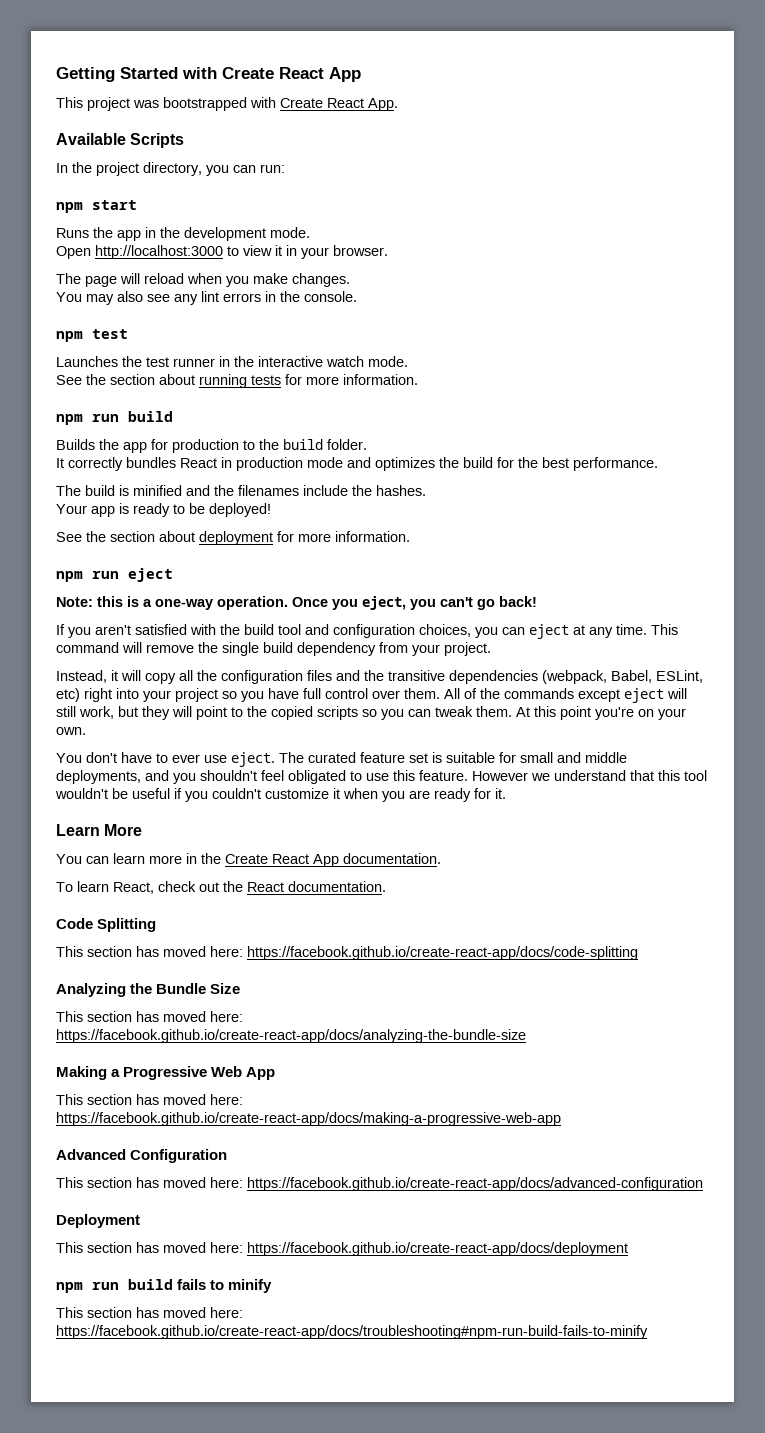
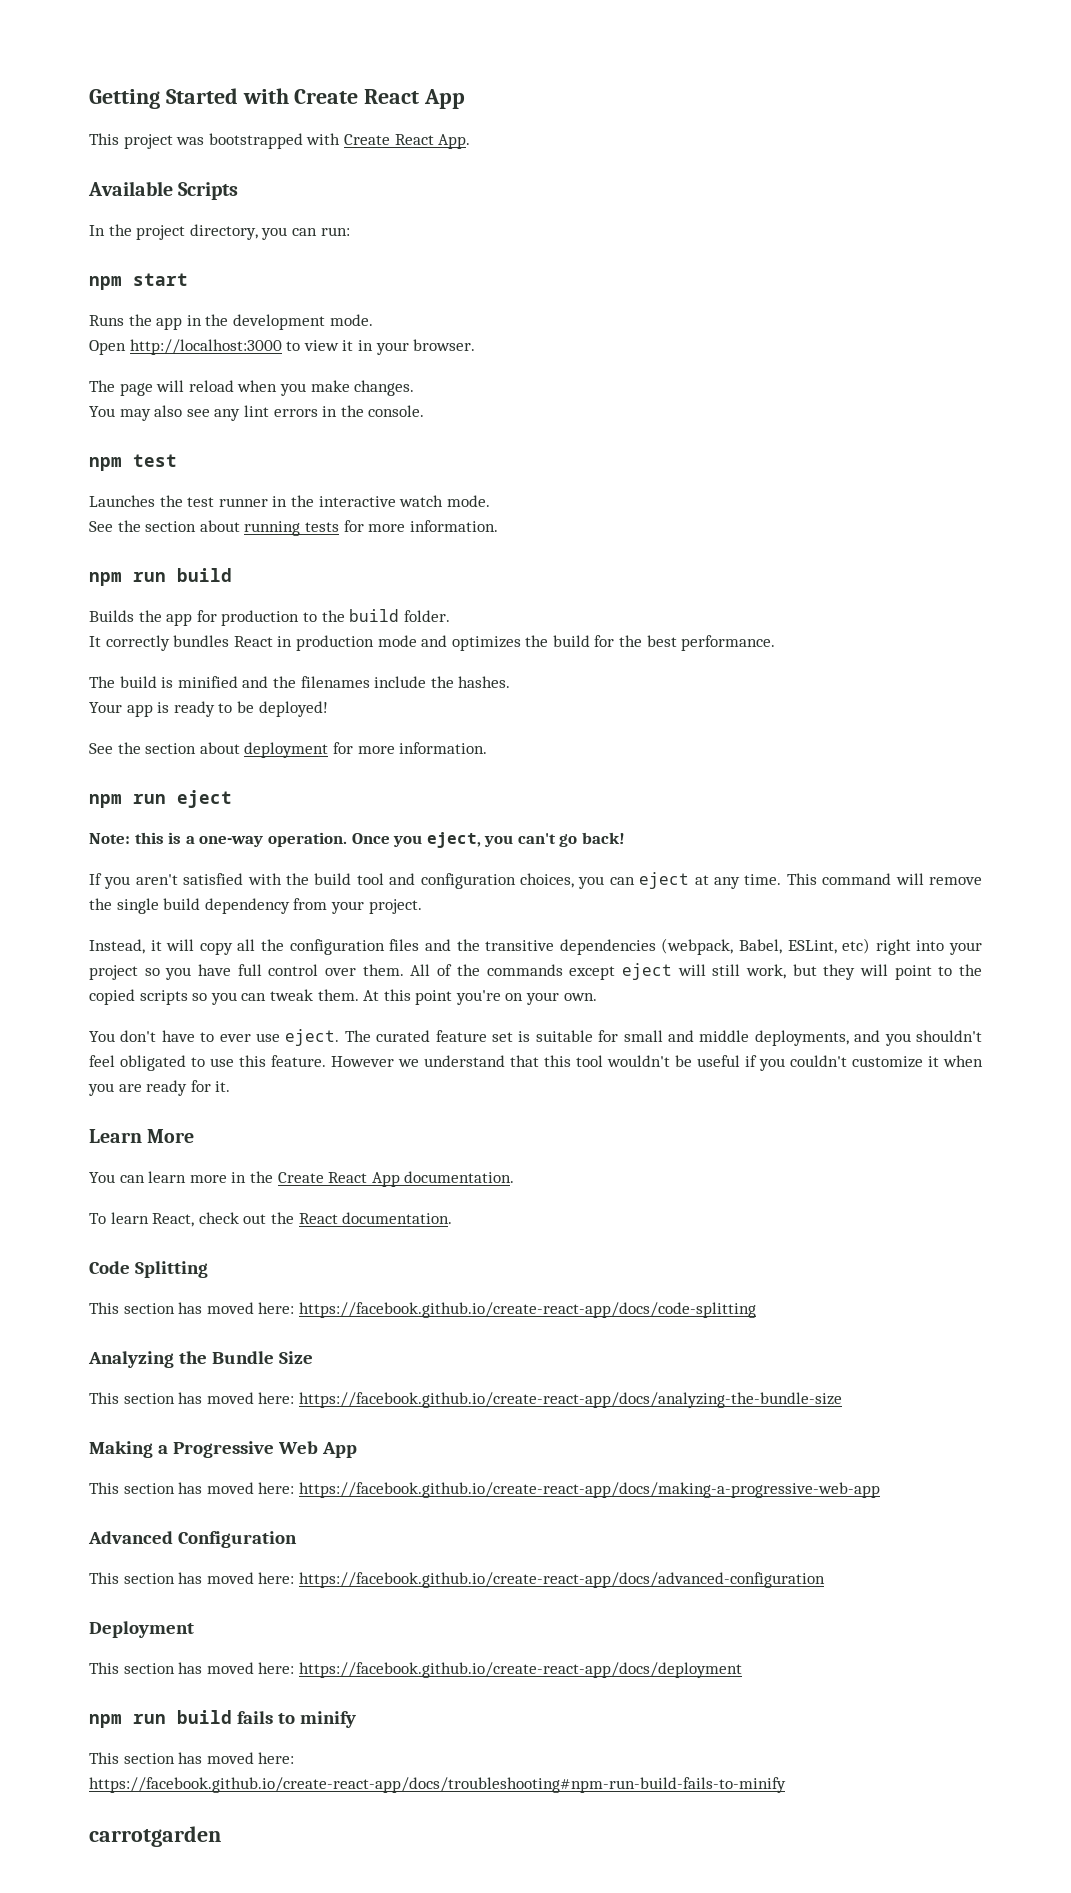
(648, 1332) none -> [89,1826,221,1847] // carrotgarden

